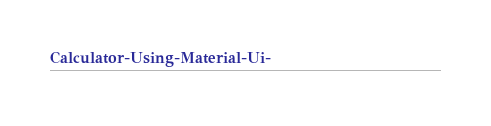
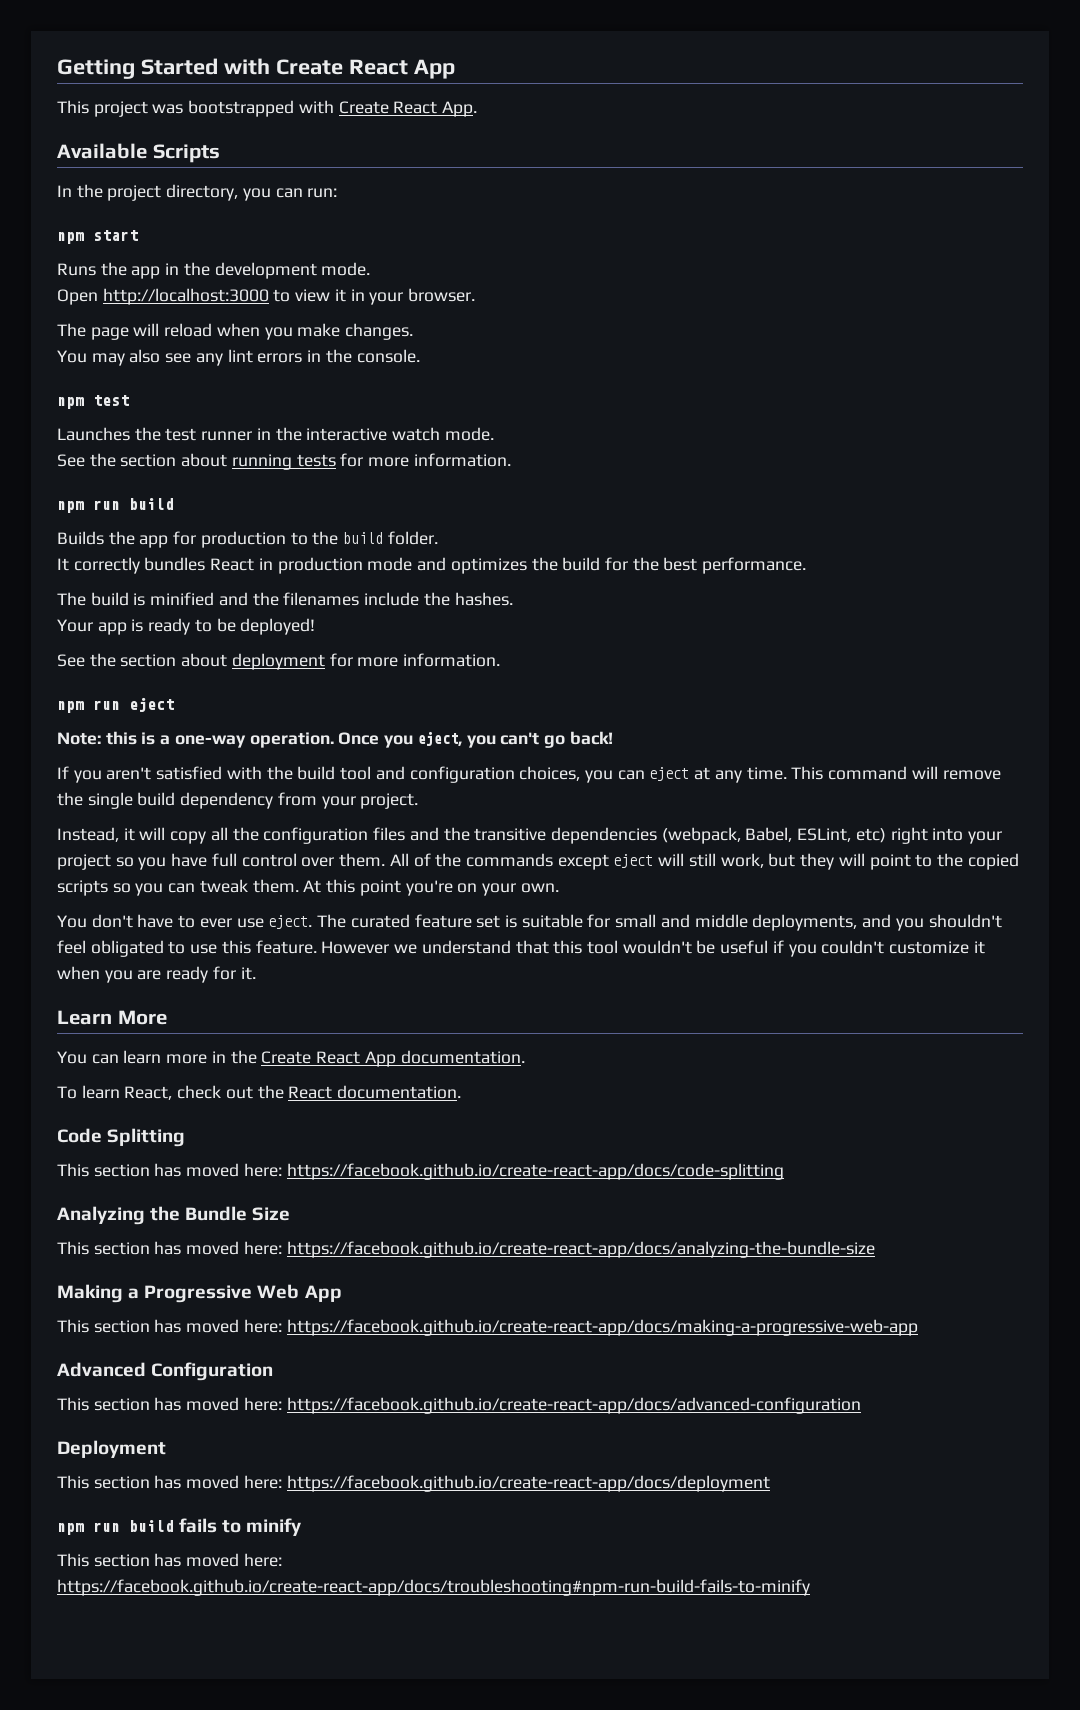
[50,51,271,67] Calculator-Using-Material-Ui- -> [57,58,455,79] [57,100,478,117] [57,143,220,163] [57,184,338,201] [57,230,138,244] [57,262,371,279] [57,288,476,305] [57,323,414,340] [57,349,420,366] [57,395,129,409] [57,427,494,441] [57,453,511,470] [57,498,174,513] [57,531,438,548] [57,557,807,574] [57,592,513,606] [57,618,316,635] [57,653,501,670] [57,697,174,713] [57,731,613,748] [57,766,1001,783] [57,792,419,809] [57,827,1003,844] [57,853,1019,870] [57,879,559,896] [57,914,1002,931] [57,940,985,957] [57,966,256,983] [57,1010,167,1025] [57,1050,525,1067] [57,1085,462,1100] [57,1128,186,1147] [57,1163,784,1180] [57,1206,291,1225] [57,1241,875,1258] [57,1284,342,1303] [57,1319,918,1336] [57,1362,274,1381] [57,1397,861,1414] [57,1440,166,1458] [57,1475,770,1492] [57,1518,302,1536] [57,1553,282,1567] [57,1579,810,1596] Getting Started with Create React App // This project was bootstrapped with Create React App. // Available Scripts // In the project directory, you can run: // npm start // Runs the app in the development mode. // Open http://localhost:3000 to view it in your browser. // The page will reload when you make changes. // You may also see any lint errors in the console. // npm test // Launches the test runner in the interactive watch mode. // See the section about running tests for more information. // npm run build // Builds the app for production to the build folder. // It correctly bundles React in production mode and optimizes the build for the best performance. // The build is minified and the filenames include the hashes. // Your app is ready to be deployed! // See the section about deployment for more information. // npm run eject // Note: this is a one-way operation. Once you eject, you can't go back! // If you aren't satisfied with the build tool and configuration choices, you can eject at any time. This command will remove the single build dependency from your project. // Instead, it will copy all the configuration files and the transitive dependencies (webpack, Babel, ESLint, etc) right into your project so you have full control over them. All of the commands except eject will still work, but they will point to the copied scripts so you can tweak them. At this point you're on your own. // You don't have to ever use eject. The curated feature set is suitable for small and middle deployments, and you shouldn't feel obligated to use this feature. However we understand that this tool wouldn't be useful if you couldn't customize it when you are ready for it. // Learn More // You can learn more in the Create React App documentation. // To learn React, check out the React documentation. // Code Splitting // This section has moved here: https://facebook.github.io/create-react-app/docs/code-splitting // Analyzing the Bundle Size // This section has moved here: https://facebook.github.io/create-react-app/docs/analyzing-the-bundle-size // Making a Progressive Web App // This section has moved here: https://facebook.github.io/create-react-app/docs/making-a-progressive-web-app // Advanced Configuration // This section has moved here: https://facebook.github.io/create-react-app/docs/advanced-configuration // Deployment // This section has moved here: https://facebook.github.io/create-react-app/docs/deployment // npm run build fails to minify // This section has moved here: https://facebook.github.io/create-react-app/docs/troubleshooting#npm-run-build-fails-to-minify

